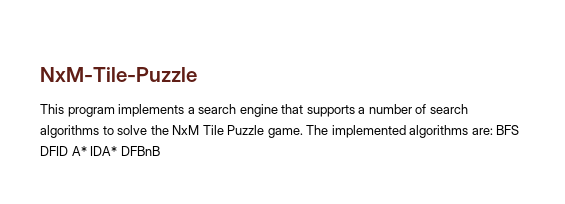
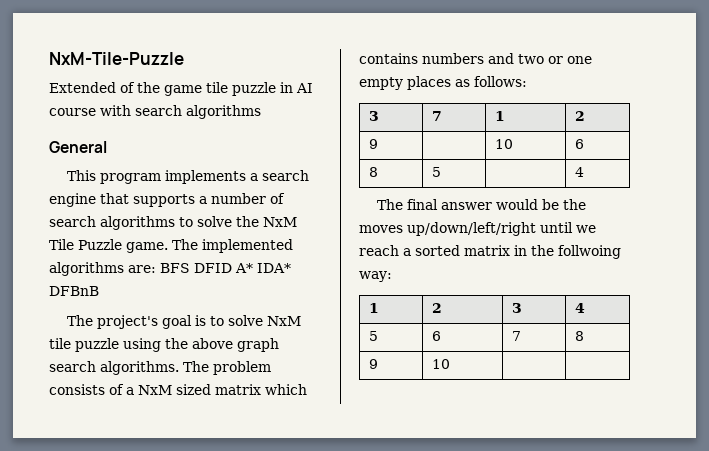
(197, 74) none -> [49,82,313,96] [49,105,261,119] [49,141,107,153] // Extended of the game tile puzzle in AI course with search algorithms // General
(160, 151) none -> [66,315,301,329] [49,338,279,352] [49,361,271,375] [49,384,307,395] [359,53,592,64] [359,76,527,90] [369,111,380,121] [432,111,443,121] [495,111,506,121] [575,111,586,121] [369,139,379,149] [495,139,514,149] [575,139,585,149] [369,167,379,177] [432,167,442,177] [575,167,585,177] [376,199,586,210] [359,222,596,236] [359,245,621,259] [359,271,392,282] [369,303,380,313] [432,303,443,313] [512,303,523,313] [575,303,586,313] [369,331,379,341] [432,331,442,341] [512,331,522,341] [575,331,585,341] [369,359,379,369] [432,359,451,369] // The project's goal is to solve NxM tile puzzle using the above graph search algorithms. The problem consists of a NxM sized matrix which contains numbers and two or one empty places as follows: // 3 | 7 | 1 | 2 // 9 | | 10 | 6 // 8 | 5 | | 4 // The final answer would be the moves up/down/left/right until we reach a sorted matrix in the follwoing way: // 1 | 2 | 3 | 4 // 5 | 6 | 7 | 8 // 9 | 10 | |

